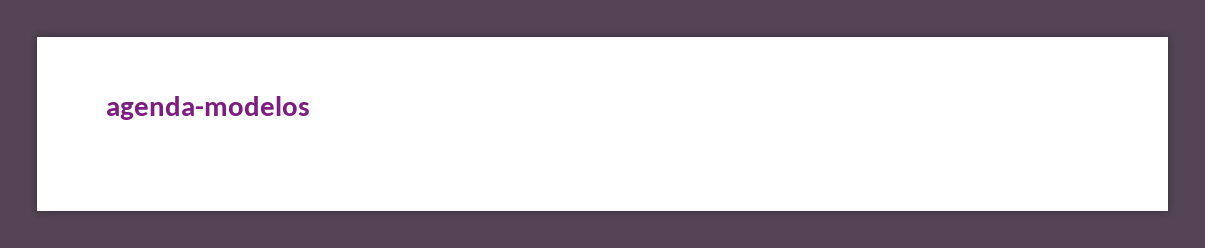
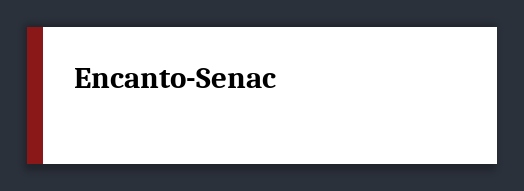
[106,96,310,120] agenda-modelos -> [74,68,276,88] Encanto-Senac

